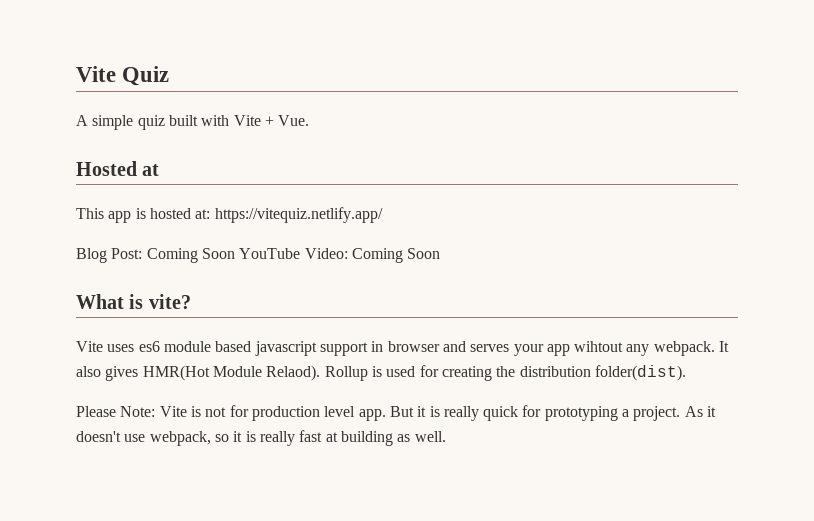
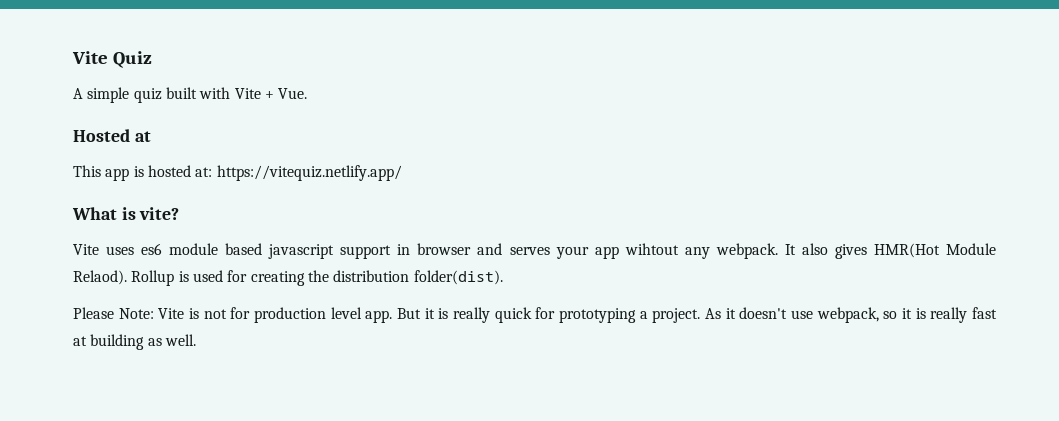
[76,248,441,263] // Blog Post: Coming Soon YouTube Video: Coming Soon -> (402, 173) none

